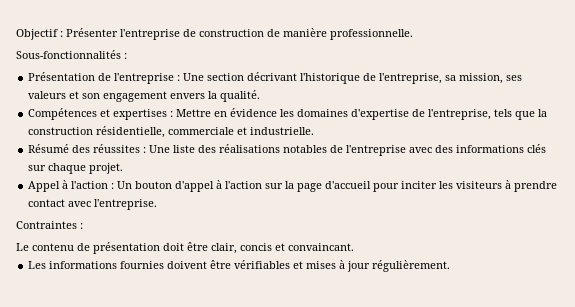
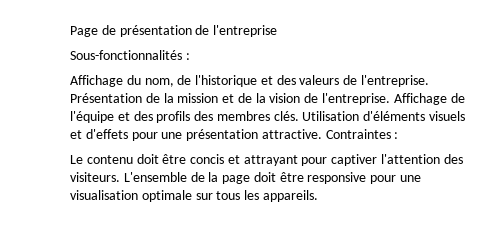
[16,28,413,40] [16,50,127,59] [28,72,523,84] [28,90,261,102] [28,108,548,120] [28,126,315,138] [28,144,547,156] [28,163,124,174] [28,180,558,192] [28,199,158,210] Objectif : Présenter l'entreprise de construction de manière professionnelle. // Sous-fonctionnalités : // Présentation de l'entreprise : Une section décrivant l'historique de l'entreprise, sa mission, ses valeurs et son engagement envers la qualité. // Compétences et expertises : Mettre en évidence les domaines d'expertise de l'entreprise, tels que la construction résidentielle, commerciale et industrielle. // Résumé des réussites : Une liste des réalisations notables de l'entreprise avec des informations clés sur chaque projet. // Appel à l'action : Un bouton d'appel à l'action sur la page d'accueil pour inciter les visiteurs à prendre contact avec l'entreprise. // -> [70,25,278,37] [70,50,190,60] [70,75,430,87] [70,93,465,105] [70,111,466,123] [70,129,322,141] Page de présentation de l'entreprise // Sous-fonctionnalités : // Affichage du nom, de l'historique et des valeurs de l'entreprise. Présentation de la mission et de la vision de l'entreprise. Affichage de l'équipe et des profils des membres clés. Utilisation d'éléments visuels et d'effets pour une présentation attractive.
[77,242,237,254] de présentation doit être clair, -> [136,154,187,164] doit être
[288,243,354,251] [28,260,451,272] convaincant. // Les informations fournies doivent être vérifiables et mises à jour régulièrement. -> [243,154,463,166] [70,172,422,184] [70,190,318,202] attrayant pour captiver l'attention des visiteurs. L'ensemble de la page doit être responsive pour une visualisation optimale sur tous les appareils.

